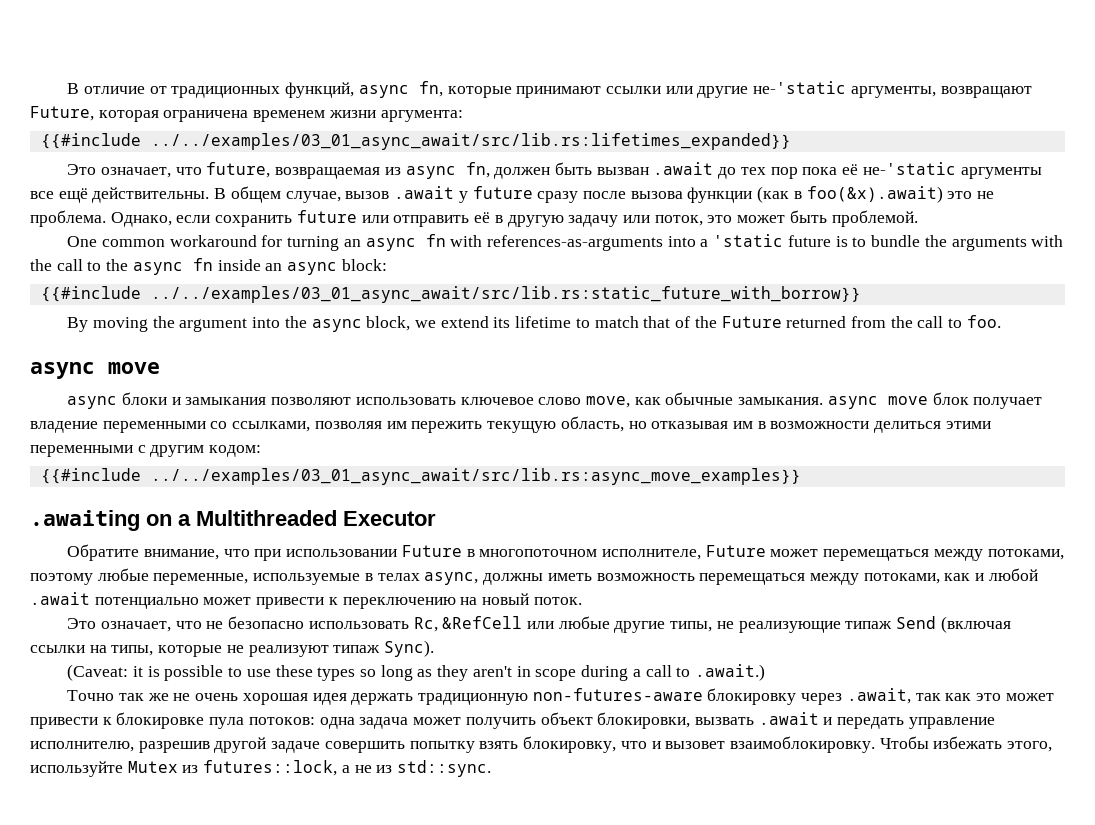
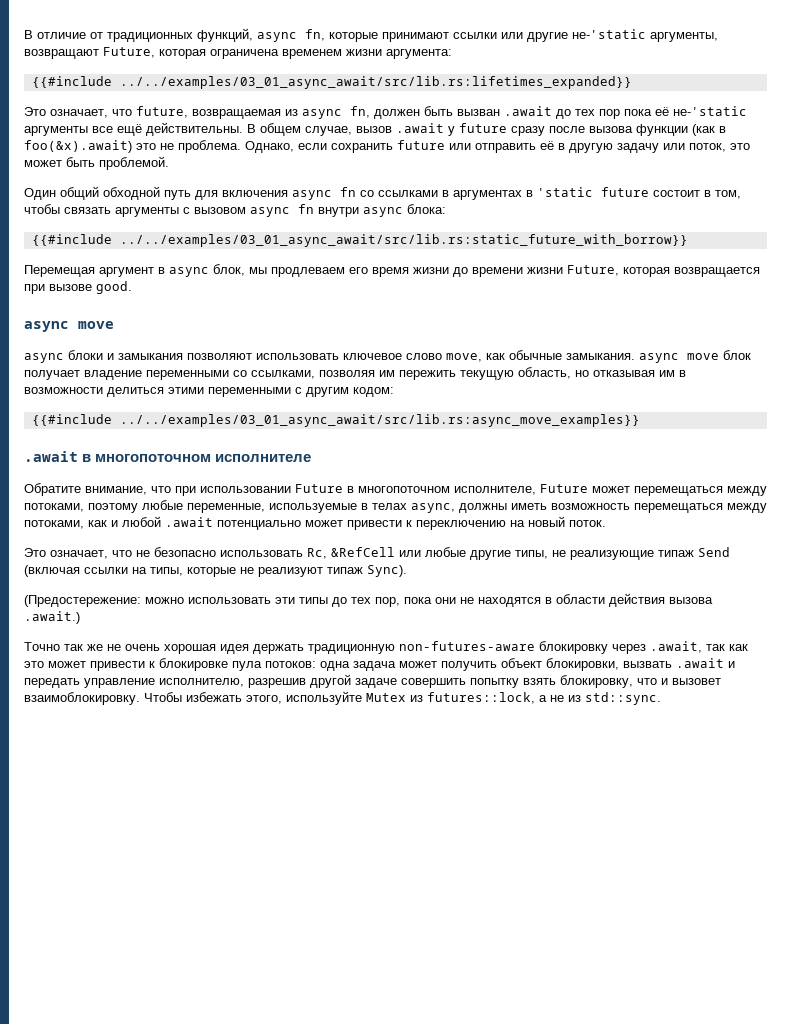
[67,234,1064,251] [30,258,387,275] [40,286,861,303] [67,315,1001,332] One common workaround for turning an async fn with references-as-arguments into a 'static future is to bundle the arguments with the call to the async fn inside an async block: // {{#include ../../examples/03_01_async_await/src/lib.rs:static_future_with_borrow}} // By moving the argument into the async block, we extend its lifetime to match that of the Future returned from the call to foo. -> [24,186,741,200] [24,204,446,217] [31,234,688,247] [24,264,760,277] [24,281,132,294] Один общий обходной путь для включения async fn со ссылками в аргументах в 'static future состоит в том, чтобы связать аргументы с вызовом async fn внутри async блока: // {{#include ../../examples/03_01_async_await/src/lib.rs:static_future_with_borrow}} // Перемещая аргумент в async блок, мы продлеваем его время жизни до времени жизни Future, которая возвращается при вызове good.
[30,510,436,531] .awaiting on a Multithreaded Executor -> [24,451,312,462] .await в многопоточном исполнителе
[67,664,691,681] (Caveat: it is possible to use these types so long as they aren't in scope during a call to -> [24,593,713,607] (Предостережение: можно использовать эти типы до тех пор, пока они не находятся в области действия вызова

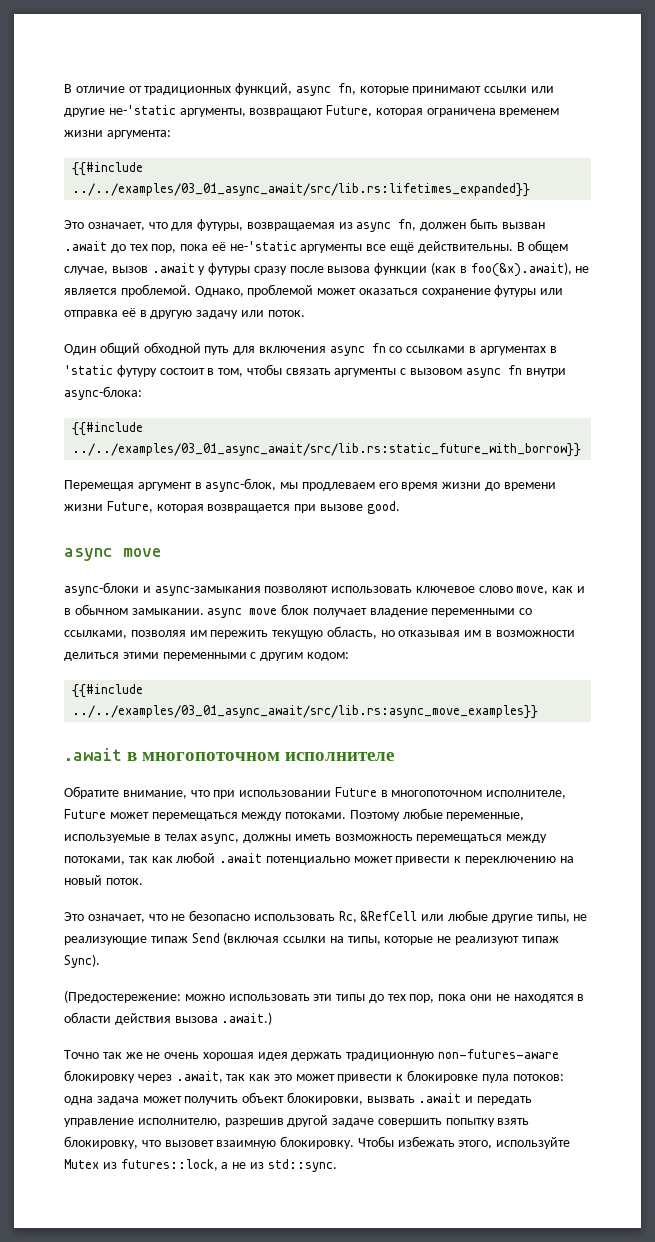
[136,106,188,118] future, -> [171,219,244,231] для футуры,
[599,109,620,119] пор -> [151,244,177,253] пор,
[459,123,507,133] future -> [208,263,251,275] футуры
[24,140,536,153] foo(&x).await) это не проблема. Однако, если сохранить future или отправить -> [470,262,590,277] [64,284,564,297] [64,310,118,319] foo(&x).await), не является проблемой. Однако, проблемой может оказаться сохранение футуры или отправка
[689,143,750,152] [24,156,169,170] поток, это может быть проблемой. -> [267,310,305,317] поток.
[601,187,649,197] future -> [116,365,157,377] футуру
[363,204,446,217] async блока: -> [64,386,142,400] async-блока:
[169,264,245,277] async блок, -> [205,478,277,492] async-блок,
[24,350,183,363] async блоки и замыкания -> [64,582,261,596] async-блоки и async-замыкания
[509,350,635,360] обычные замыкания. -> [577,586,586,593] [64,604,204,615] и в обычном замыкании.
[24,503,138,513] потоками, поэтому -> [285,810,400,821] потоками. Поэтому
[88,520,118,527] как и -> [128,856,173,863] так как
[661,678,721,685] [24,692,140,705] и вызовет взаимоблокировку. -> [164,1136,355,1149] вызовет взаимную блокировку.

